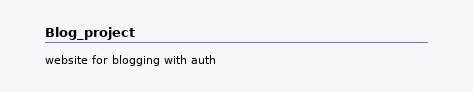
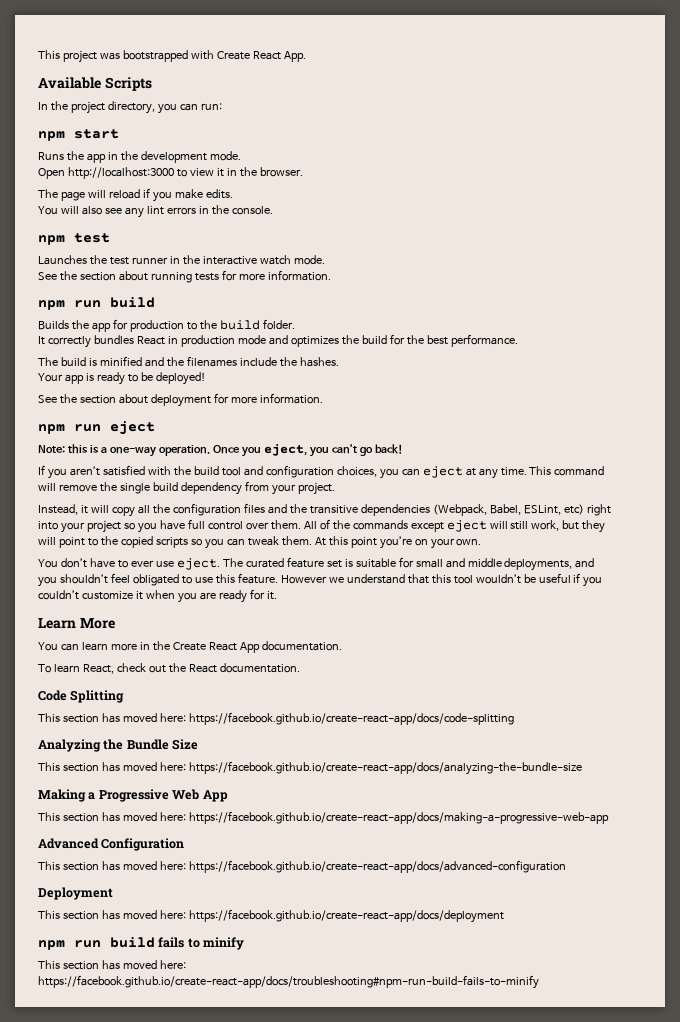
[45,27,135,40] [45,55,216,66] Blog_project // website for blogging with auth -> [38,50,306,63] [38,77,152,91] [38,101,222,114] [38,129,119,141] [38,151,241,163] [38,167,303,179] [38,188,233,202] [38,205,273,218] [38,233,110,245] [38,255,325,265] [38,270,331,283] [38,297,155,310] [38,319,295,332] [38,334,518,348] [38,356,339,367] [38,372,206,385] [38,393,323,407] [38,421,155,435] [38,444,403,457] [38,465,605,479] [38,481,335,495] [38,503,611,517] [38,519,606,533] [38,536,482,549] [38,557,595,571] [38,573,603,587] [38,589,277,603] [38,618,115,629] [38,641,342,653] [38,663,300,674] [38,690,125,703] [38,712,514,725] [38,739,199,752] [38,761,582,775] [38,789,228,802] [38,811,609,824] [38,838,185,851] [38,860,566,873] [38,887,113,900] [38,909,504,923] [38,937,245,950] [38,960,186,970] [38,975,539,989] This project was bootstrapped with Create React App. // Available Scripts // In the project directory, you can run: // npm start // Runs the app in the development mode. // Open http://localhost:3000 to view it in the browser. // The page will reload if you make edits. // You will also see any lint errors in the console. // npm test // Launches the test runner in the interactive watch mode. // See the section about running tests for more information. // npm run build // Builds the app for production to the build folder. // It correctly bundles React in production mode and optimizes the build for the best performance. // The build is minified and the filenames include the hashes. // Your app is ready to be deployed! // See the section about deployment for more information. // npm run eject // Note: this is a one-way operation. Once you eject, you can’t go back! // If you aren’t satisfied with the build tool and configuration choices, you can eject at any time. This command will remove the single build dependency from your project. // Instead, it will copy all the configuration files and the transitive dependencies (Webpack, Babel, ESLint, etc) right into your project so you have full control over them. All of the commands except eject will still work, but they will point to the copied scripts so you can tweak them. At this point you’re on your own. // You don’t have to ever use eject. The curated feature set is suitable for small and middle deployments, and you shouldn’t feel obligated to use this feature. However we understand that this tool wouldn’t be useful if you couldn’t customize it when you are ready for it. // Learn More // You can learn more in the Create React App documentation. // To learn React, check out the React documentation. // Code Splitting // This section has moved here: https://facebook.github.io/create-react-app/docs/code-splitting // Analyzing the Bundle Size // This section has moved here: https://facebook.github.io/create-react-app/docs/analyzing-the-bundle-size // Making a Progressive Web App // This section has moved here: https://facebook.github.io/create-react-app/docs/making-a-progressive-web-app // Advanced Configuration // This section has moved here: https://facebook.github.io/create-react-app/docs/advanced-configuration // Deployment // This section has moved here: https://facebook.github.io/create-react-app/docs/deployment // npm run build fails to minify // This section has moved here: https://facebook.github.io/create-react-app/docs/troubleshooting#npm-run-build-fails-to-minify

